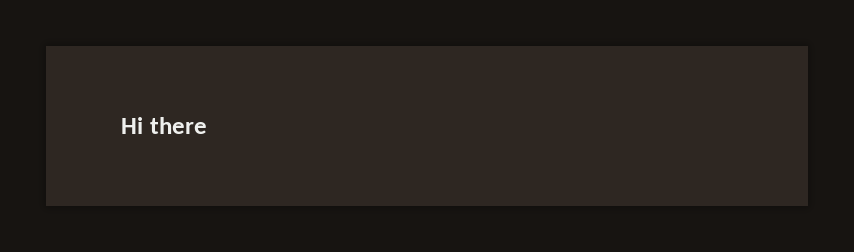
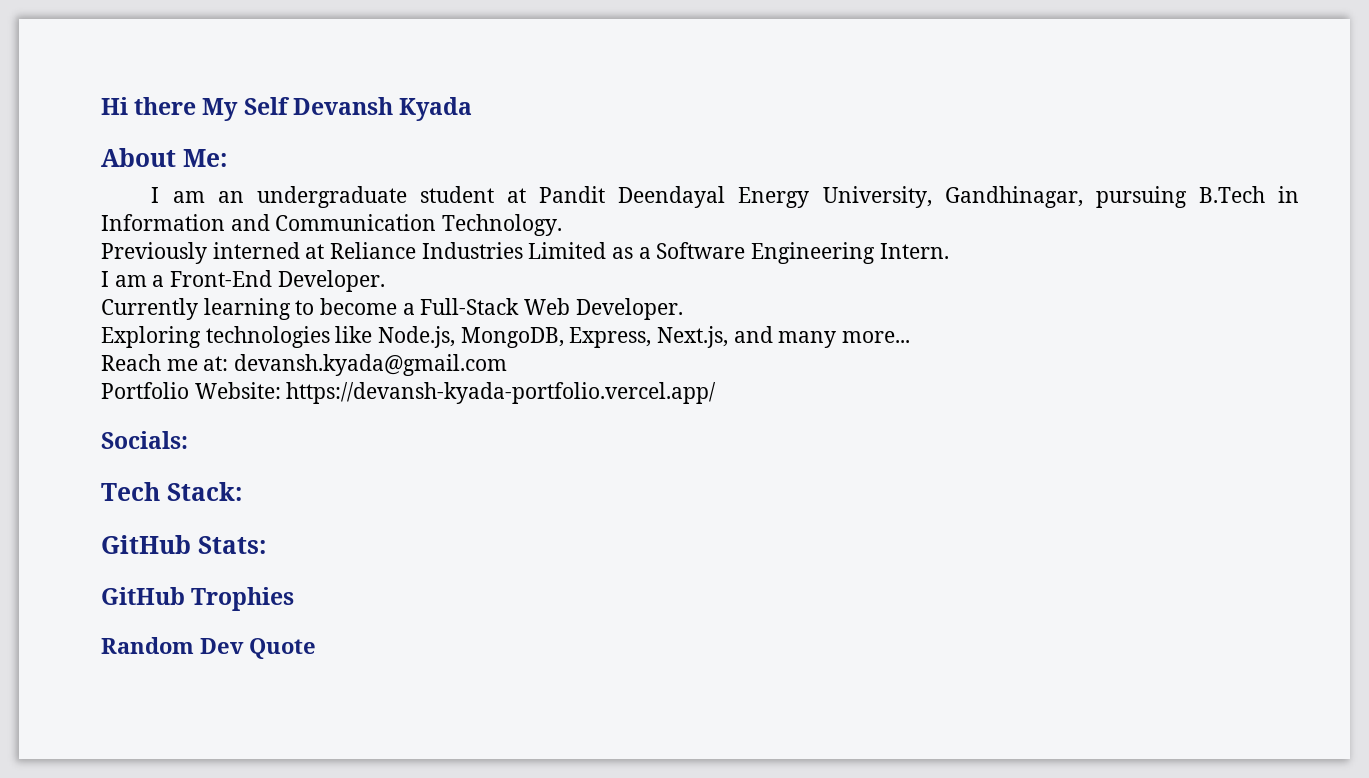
(207, 125) none -> [202,97,473,121] [101,148,227,167] [151,186,1299,208] [101,214,563,236] [101,242,949,264] [101,270,385,292] [101,298,683,320] [101,326,911,348] [101,354,508,376] [101,382,717,404] [101,431,188,449] [101,482,242,501] [101,535,266,554] [101,587,295,611] [101,637,316,659] My Self Devansh Kyada // About Me: // I am an undergraduate student at Pandit Deendayal Energy University, Gandhinagar, pursuing B.Tech in Information and Communication Technology. // Previously interned at Reliance Industries Limited as a Software Engineering Intern. // I am a Front-End Developer. // Currently learning to become a Full-Stack Web Developer. // Exploring technologies like Node.js, MongoDB, Express, Next.js, and many more... // Reach me at: devansh.kyada@gmail.com // Portfolio Website: https://devansh-kyada-portfolio.vercel.app/ // Socials: // Tech Stack: // GitHub Stats: // GitHub Trophies // Random Dev Quote

